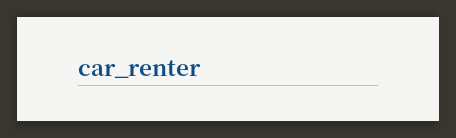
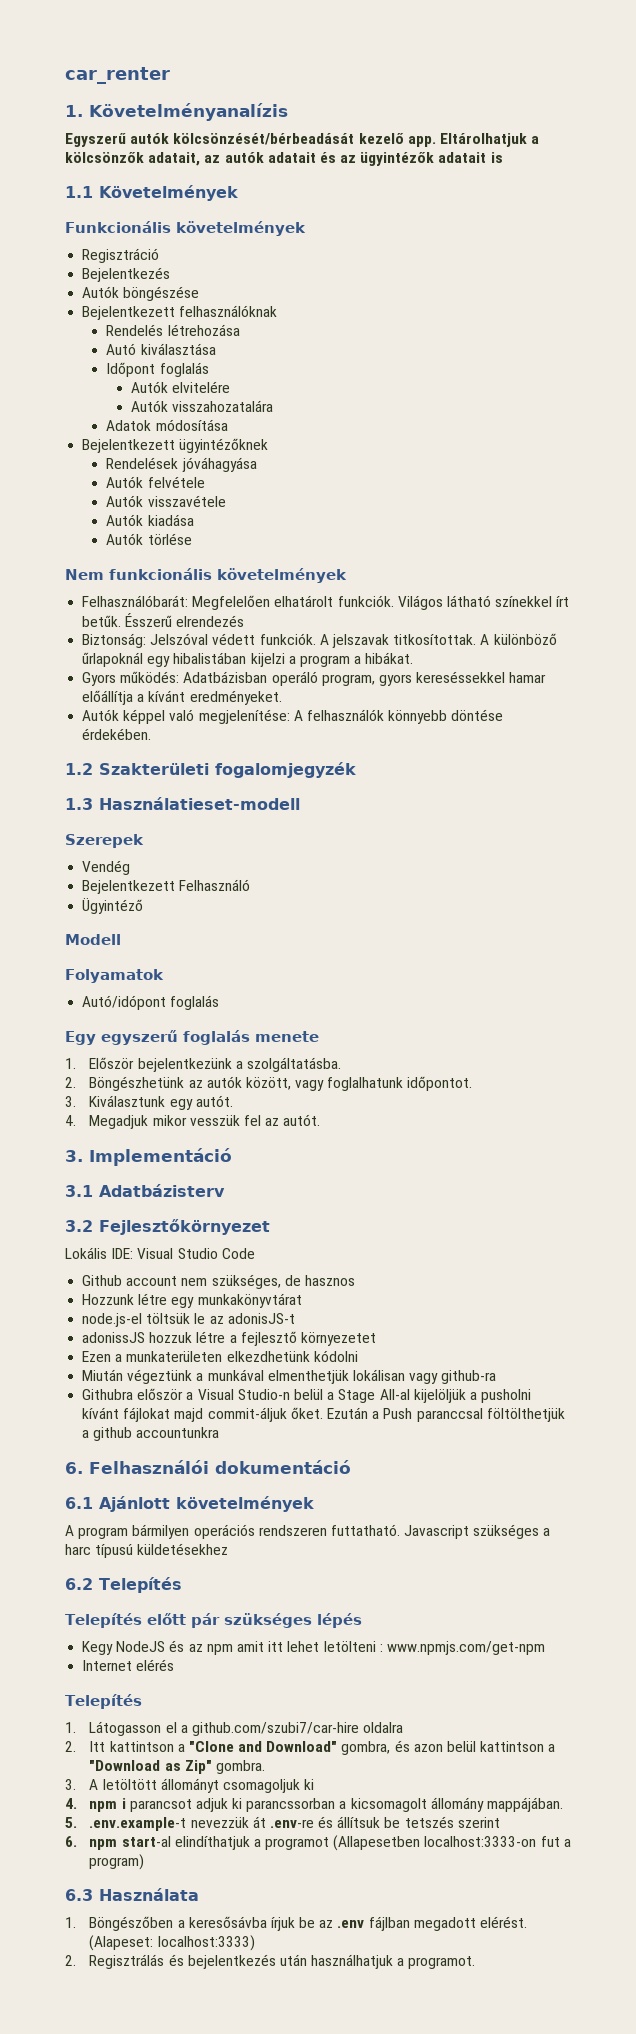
(201, 69) none -> [65,103,288,121] [65,133,540,147] [65,152,503,166] [65,185,238,201] [65,221,306,236] [82,248,160,263] [82,267,171,282] [82,286,200,301] [82,305,278,320] [106,324,240,336] [106,343,216,355] [106,362,209,377] [130,381,230,393] [130,400,273,412] [106,419,228,431] [82,438,269,453] [106,457,257,472] [106,476,205,488] [106,495,226,507] [106,514,194,526] [106,533,192,545] [65,568,347,583] [82,595,570,610] [82,613,245,627] [82,633,557,648] [82,652,414,667] [82,671,547,686] [82,690,282,705] [82,709,504,724] [82,728,152,740] [65,762,356,778] [65,797,300,810] [65,834,144,848] [82,860,131,875] [82,879,251,894] [82,897,144,914] [65,934,121,945] [65,969,164,983] [82,995,220,1010] [65,1030,319,1045] [65,1057,341,1072] [65,1076,473,1091] [65,1095,233,1110] [65,1114,321,1129] [65,1148,232,1166] [65,1184,225,1197] [65,1219,270,1235] [65,1247,255,1259] [82,1274,355,1289] [82,1293,302,1308] [82,1313,295,1327] [82,1331,376,1346] [82,1350,358,1362] [82,1369,497,1384] [82,1388,532,1403] [82,1407,565,1422] [82,1427,220,1441] [65,1460,351,1474] [65,1496,314,1512] [65,1524,551,1539] [65,1543,229,1558] [65,1577,182,1593] [65,1613,362,1628] [82,1640,545,1655] [82,1659,175,1671] [65,1694,142,1709] [65,1721,404,1736] [65,1740,556,1755] [89,1760,265,1774] [65,1778,315,1793] [65,1797,564,1812] [65,1816,500,1831] [65,1835,571,1851] [89,1854,145,1870] [65,1888,199,1901] [65,1916,528,1931] [89,1935,255,1951] [65,1954,476,1969] // 1. Követelményanalízis // Egyszerű autók kölcsönzését/bérbeadását kezelő app. Eltárolhatjuk a kölcsönzők adatait, az autók adatait és az ügyintézők adatait is // 1.1 Követelmények // Funkcionális követelmények // Regisztráció // Bejelentkezés // Autók böngészése // Bejelentkezett felhasználóknak // Rendelés létrehozása // Autó kiválasztása // Időpont foglalás // Autók elvitelére // Autók visszahozatalára // Adatok módosítása // Bejelentkezett ügyintézőknek // Rendelések jóváhagyása // Autók felvétele // Autók visszavétele // Autók kiadása // Autók törlése // Nem funkcionális követelmények // Felhasználóbarát: Megfelelően elhatárolt funkciók. Világos látható színekkel írt betűk. Ésszerű elrendezés // Biztonság: Jelszóval védett funkciók. A jelszavak titkosítottak. A különböző űrlapoknál egy hibalistában kijelzi a program a hibákat. // Gyors működés: Adatbázisban operáló program, gyors kereséssekkel hamar előállítja a kívánt eredményeket. // Autók képpel való megjelenítése: A felhasználók könnyebb döntése érdekében. // 1.2 Szakterületi fogalomjegyzék // 1.3 Használatieset-modell // Szerepek // Vendég // Bejelentkezett Felhasználó // Ügyintéző // Modell // Folyamatok // Autó/idópont foglalás // Egy egyszerű foglalás menete // 1. Először bejelentkezünk a szolgáltatásba. // 2. Böngészhetünk az autók között, vagy foglalhatunk időpontot. // 3. Kiválasztunk egy autót. // 4. Megadjuk mikor vesszük fel az autót. // 3. Implementáció // 3.1 Adatbázisterv // 3.2 Fejlesztőkörnyezet // Lokális IDE: Visual Studio Code // Github account nem szükséges, de hasznos // Hozzunk létre egy munkakönyvtárat // node.js-el töltsük le az adonisJS-t // adonissJS hozzuk létre a fejlesztő környezetet // Ezen a munkaterületen elkezdhetünk kódolni // Miután végeztünk a munkával elmenthetjük lokálisan vagy github-ra // Githubra először a Visual Studio-n belül a Stage All-al kijelöljük a pusholni kívánt fájlokat majd commit-áljuk őket. Ezután a Push paranccsal föltölthetjük a github accountunkra // 6. Felhasználói dokumentáció // 6.1 Ajánlott követelmények // A program bármilyen operációs rendszeren futtatható. Javascript szükséges a harc típusú küldetésekhez // 6.2 Telepítés // Telepítés előtt pár szükséges lépés // Kegy NodeJS és az npm amit itt lehet letölteni : www.npmjs.com/get-npm // Internet elérés // Telepítés // 1. Látogasson el a github.com/szubi7/car-hire oldalra // 2. Itt kattintson a "Clone and Download" gombra, és azon belül kattintson a "Download as Zip" gombra. // 3. A letöltött állományt csomagoljuk ki // 4. npm i parancsot adjuk ki parancssorban a kicsomagolt állomány mappájában. // 5. .env.example-t nevezzük át .env-re és állítsuk be tetszés szerint // 6. npm start-al elindíthatjuk a programot (Allapesetben localhost:3333-on fut a program) // 6.3 Használata // 1. Böngészőben a keresősávba írjuk be az .env fájlban megadott elérést. (Alapeset: localhost:3333) // 2. Regisztrálás és bejelentkezés után használhatjuk a programot.

